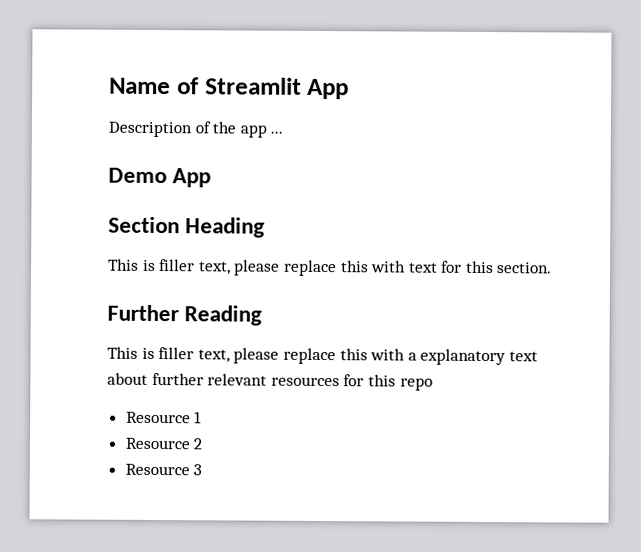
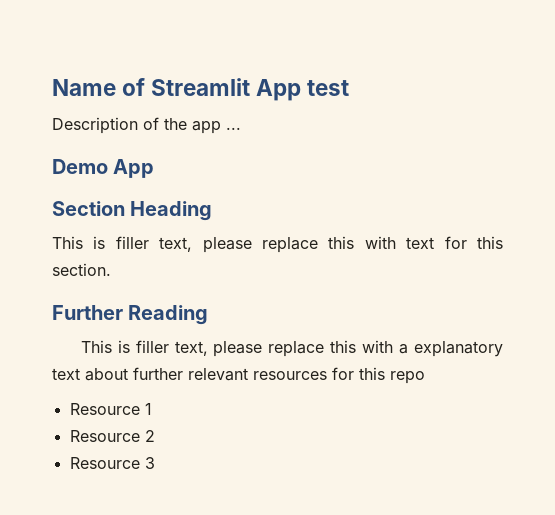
(350, 89) none -> [307,80,350,96] test

